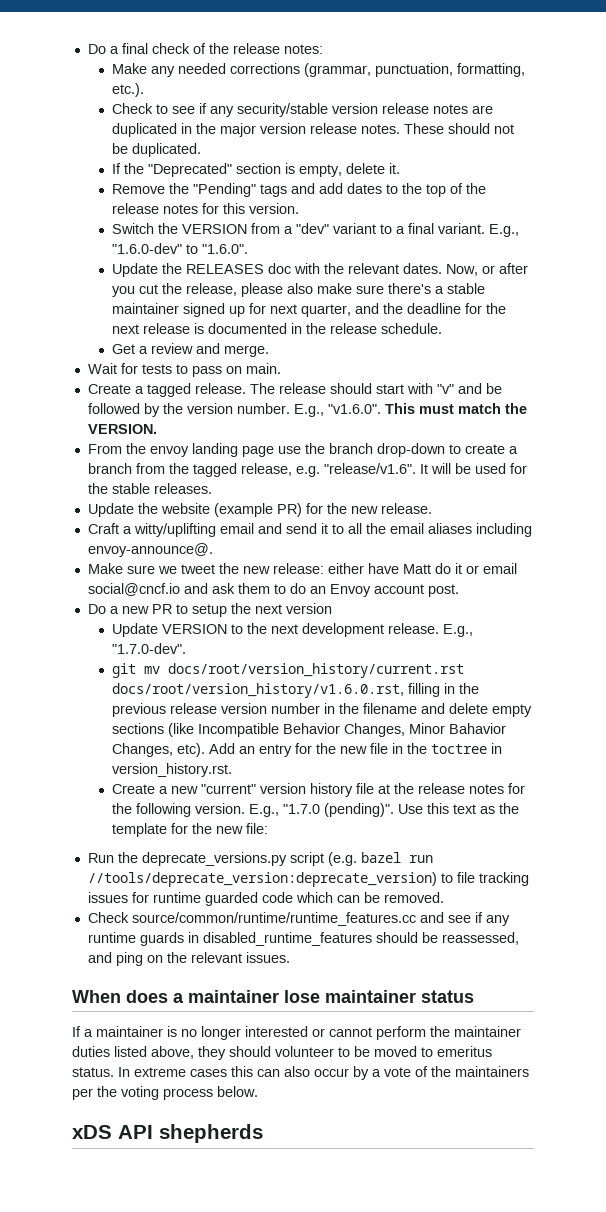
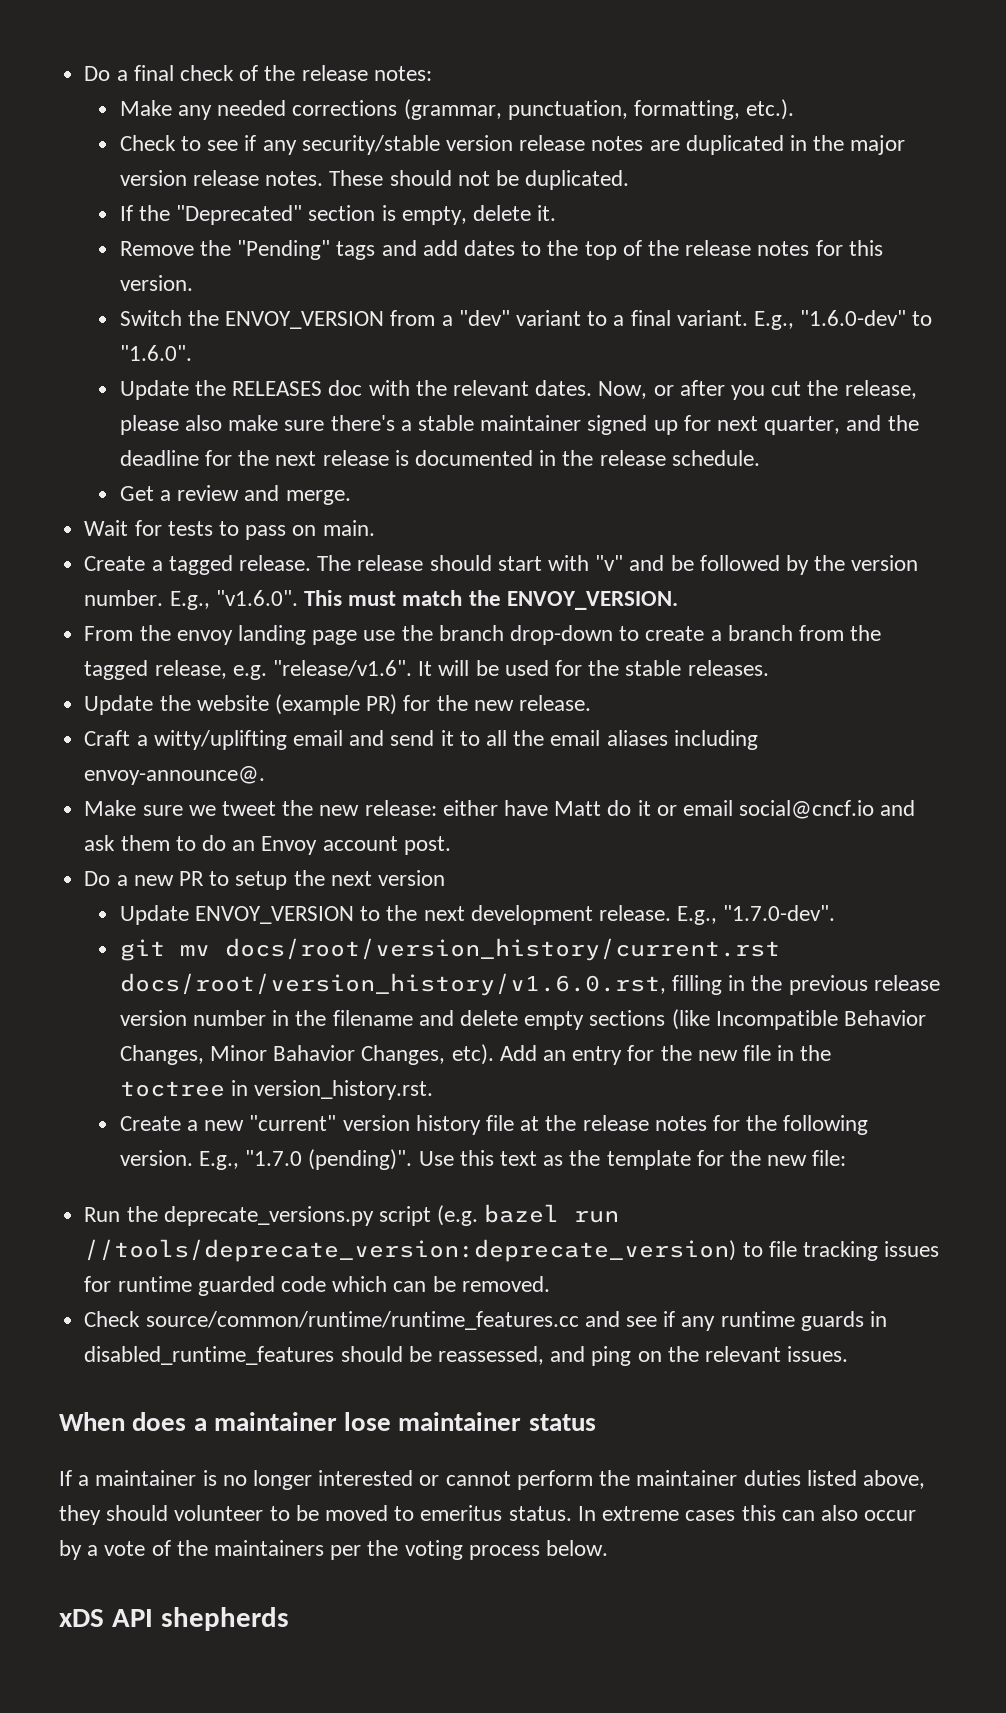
[182,224,248,234] VERSION -> [225,311,385,329] ENVOY_VERSION
[87,424,157,434] VERSION. -> [506,591,678,610] ENVOY_VERSION.
[162,624,228,634] VERSION -> [194,906,354,924] ENVOY_VERSION

